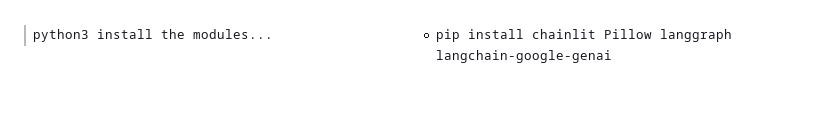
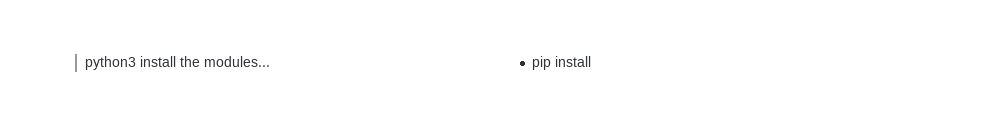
[531,29,732,42] [435,50,612,63] chainlit Pillow langgraph langchain-google-genai -> (592, 61) none

